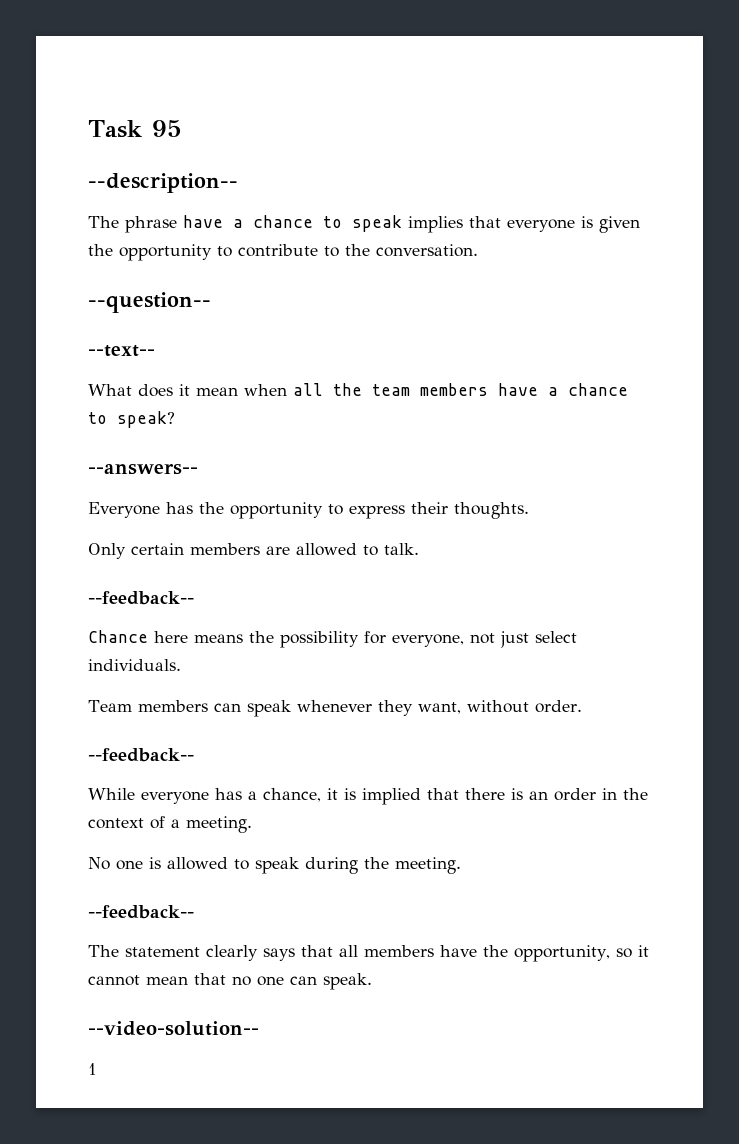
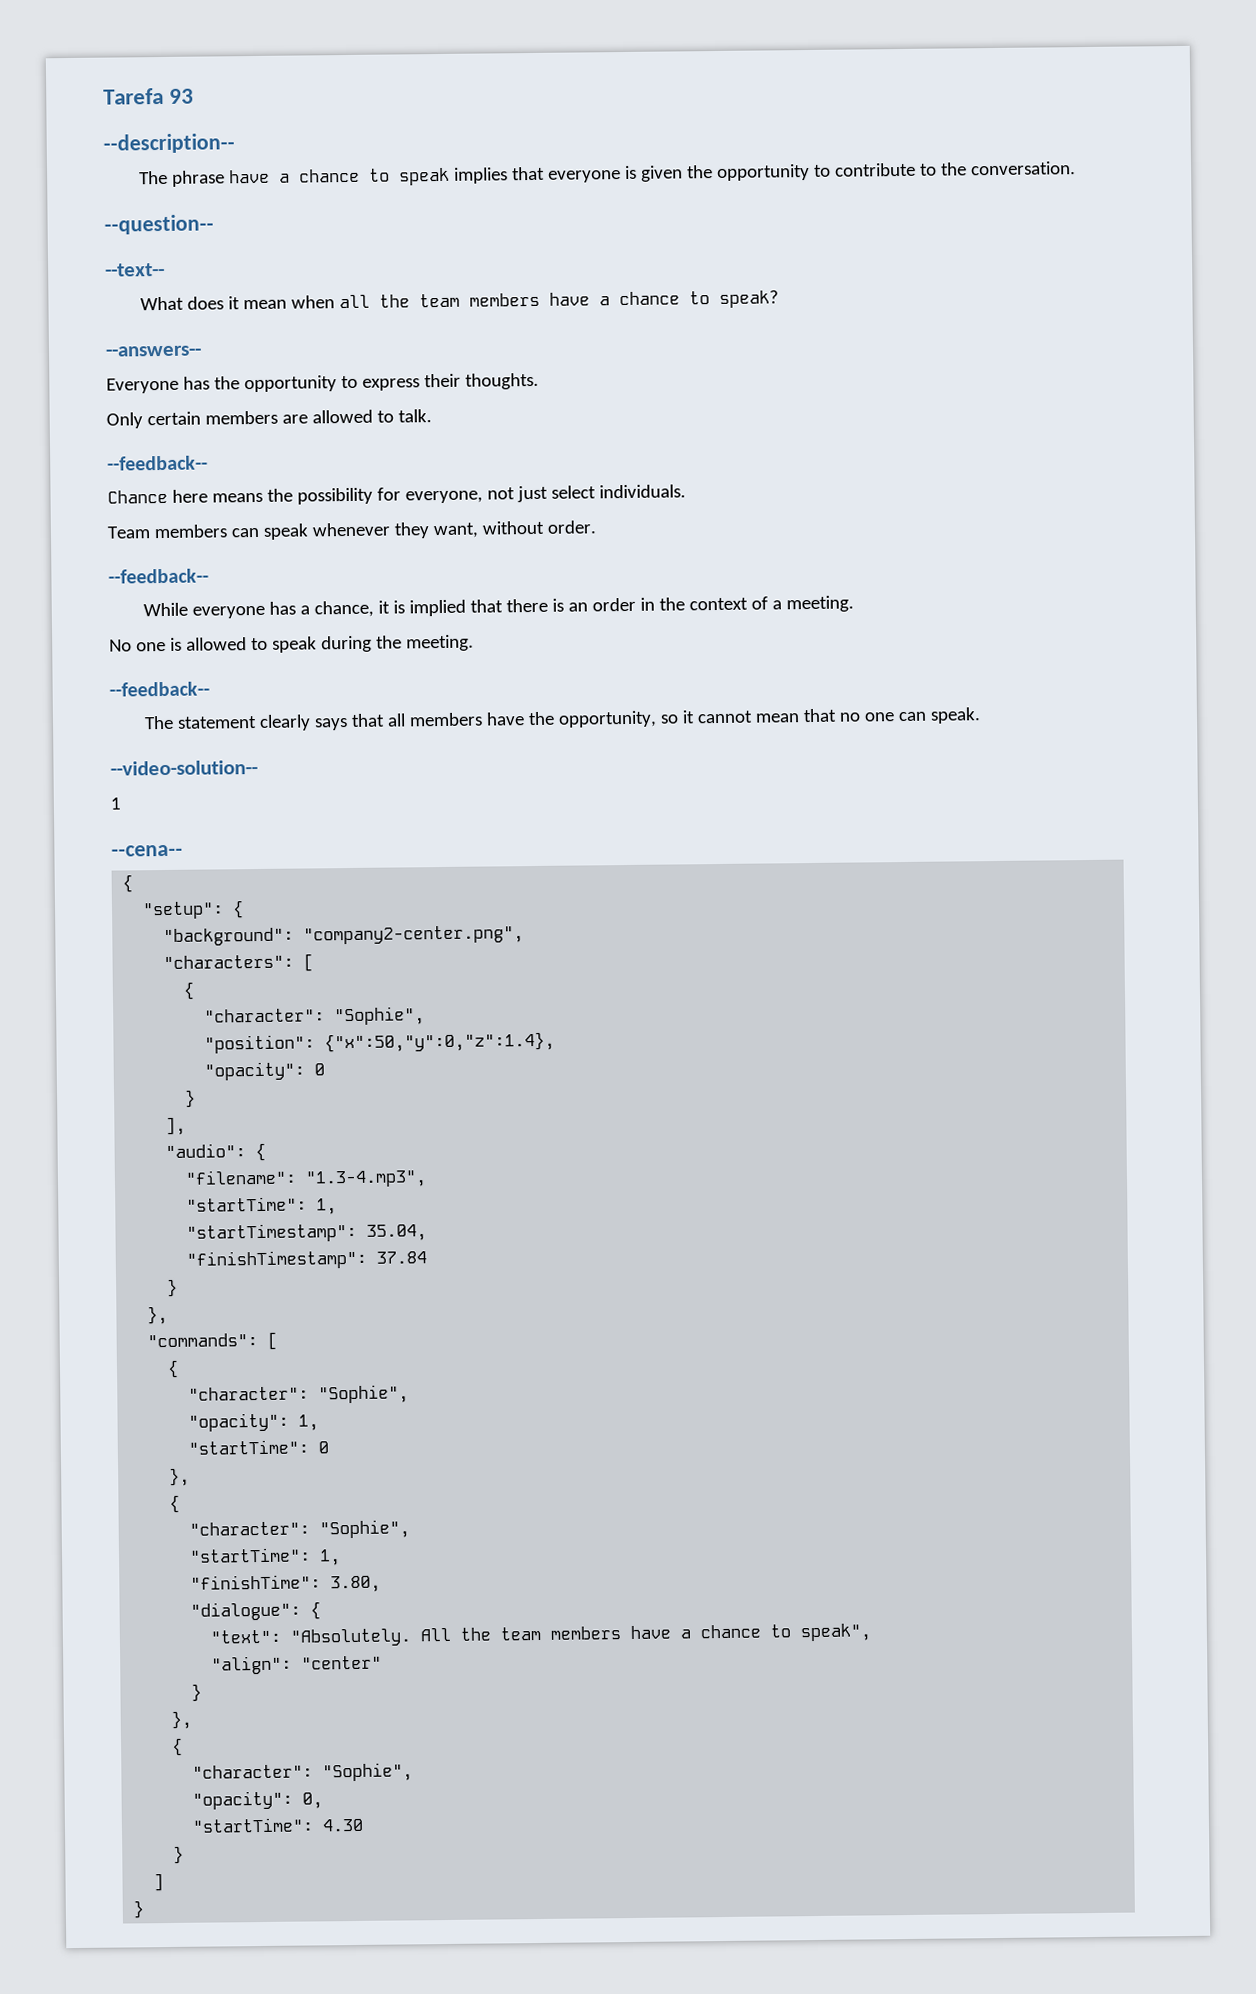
[88,120,182,138] Task 95 -> [103,87,195,105] Tarefa 93
(96, 1069) none -> [111,844,183,857] [122,874,134,893] [142,900,245,920] [163,925,525,947] [163,953,315,972] [183,981,196,1000] [204,1006,426,1026] [204,1031,556,1054] [204,1061,326,1081] [184,1089,197,1108] [165,1116,187,1136] [165,1142,267,1162] [185,1169,428,1188] [186,1196,338,1215] [186,1222,428,1243] [186,1249,428,1270] [167,1278,179,1298] [147,1305,169,1325] [147,1331,279,1350] [167,1359,180,1378] [188,1384,410,1404] [188,1412,320,1432] [188,1439,330,1455] [169,1467,191,1486] [169,1494,181,1513] [189,1519,411,1539] [189,1547,342,1566] [190,1574,382,1593] [190,1601,322,1621] [210,1623,872,1647] [211,1655,383,1675] [191,1683,203,1702] [171,1710,193,1729] [171,1737,184,1756] [192,1762,414,1782] [192,1790,324,1810] [192,1817,365,1833] [173,1845,185,1864] [153,1873,165,1892] [133,1900,145,1919] // --cena-- // { // "setup": { // "background": "company2-center.png", // "characters": [ // { // "character": "Sophie", // "position": {"x":50,"y":0,"z":1.4}, // "opacity": 0 // } // ], // "audio": { // "filename": "1.3-4.mp3", // "startTime": 1, // "startTimestamp": 35.04, // "finishTimestamp": 37.84 // } // }, // "commands": [ // { // "character": "Sophie", // "opacity": 1, // "startTime": 0 // }, // { // "character": "Sophie", // "startTime": 1, // "finishTime": 3.80, // "dialogue": { // "text": "Absolutely. All the team members have a chance to speak", // "align": "center" // } // }, // { // "character": "Sophie", // "opacity": 0, // "startTime": 4.30 // } // ] // }

